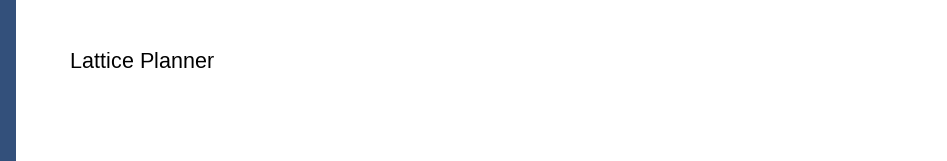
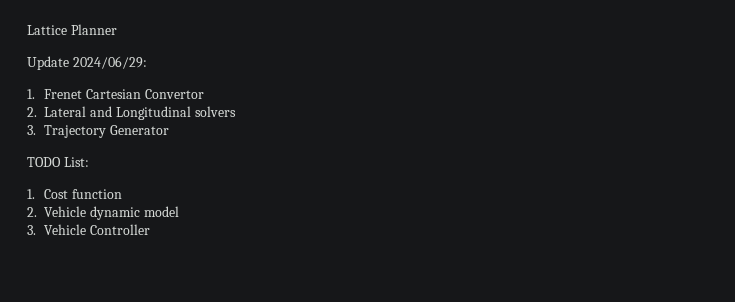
(214, 60) none -> [27,56,147,70] [27,89,204,99] [27,106,236,120] [27,125,170,138] [27,157,89,167] [27,189,123,199] [27,206,179,220] [27,224,151,235] // Update 2024/06/29: // 1. Frenet Cartesian Convertor // 2. Lateral and Longitudinal solvers // 3. Trajectory Generator // TODO List: // 1. Cost function // 2. Vehicle dynamic model // 3. Vehicle Controller

